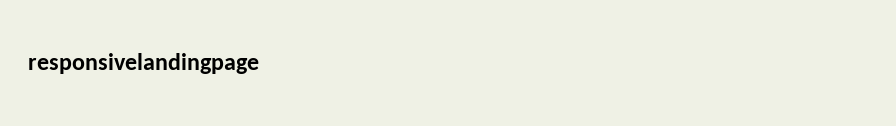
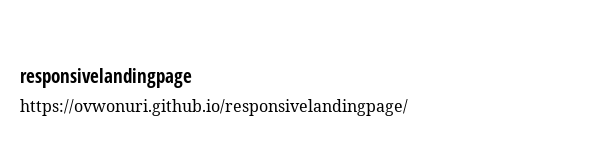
(259, 63) none -> [20,99,408,116] // https://ovwonuri.github.io/responsivelandingpage/

